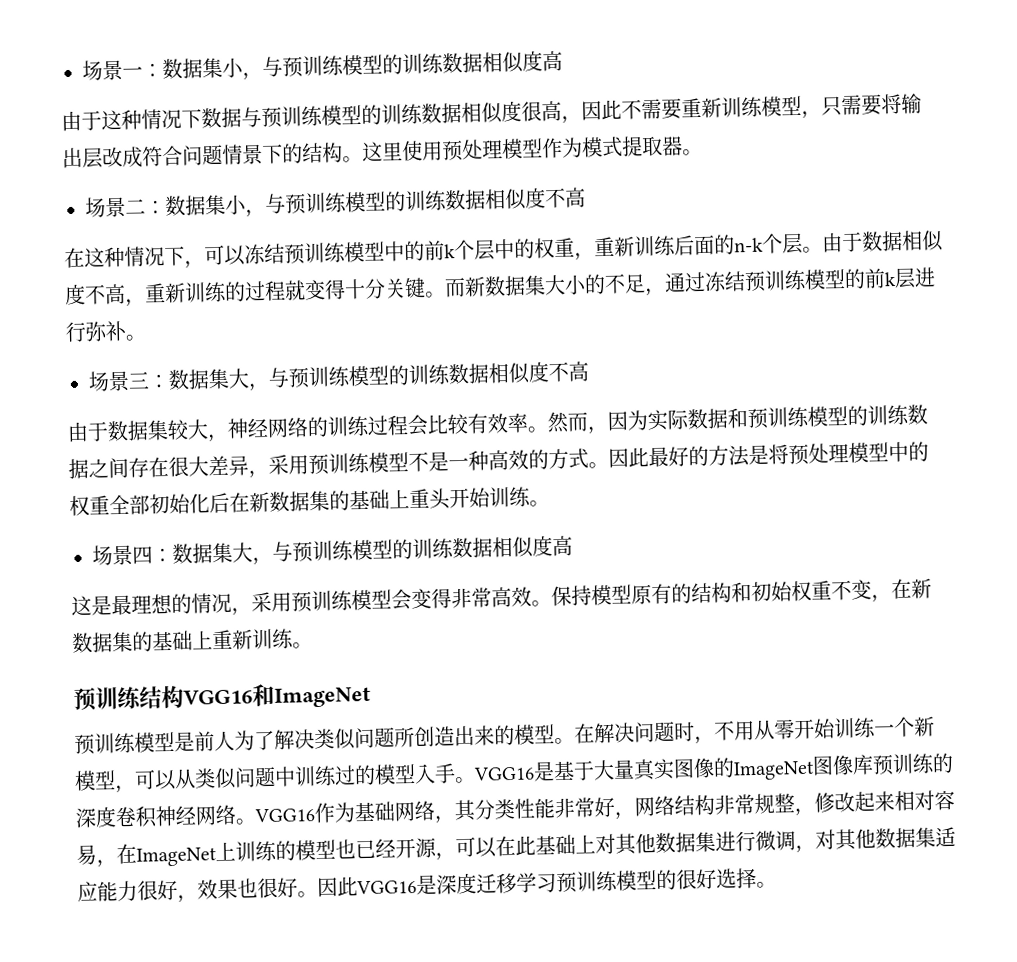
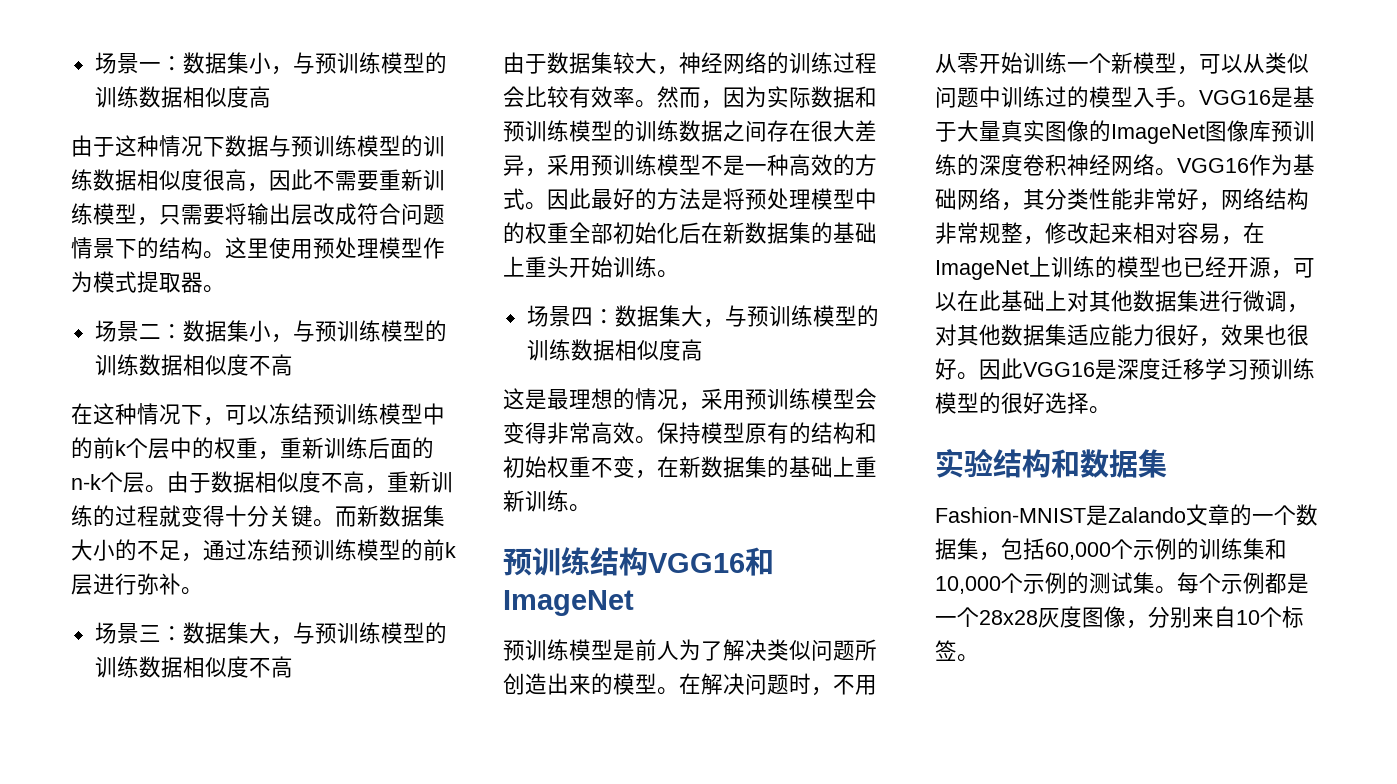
(777, 884) none -> [935,449,1167,478] [935,504,1318,526] [935,538,1287,561] [935,572,1309,594] [935,606,1304,629] [935,640,979,662] // 实验结构和数据集 // Fashion-MNIST是Zalando文章的一个数据集，包括60,000个示例的训练集和10,000个示例的测试集。每个示例都是一个28x28灰度图像，分别来自10个标签。

